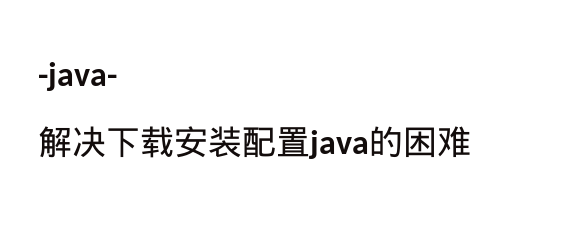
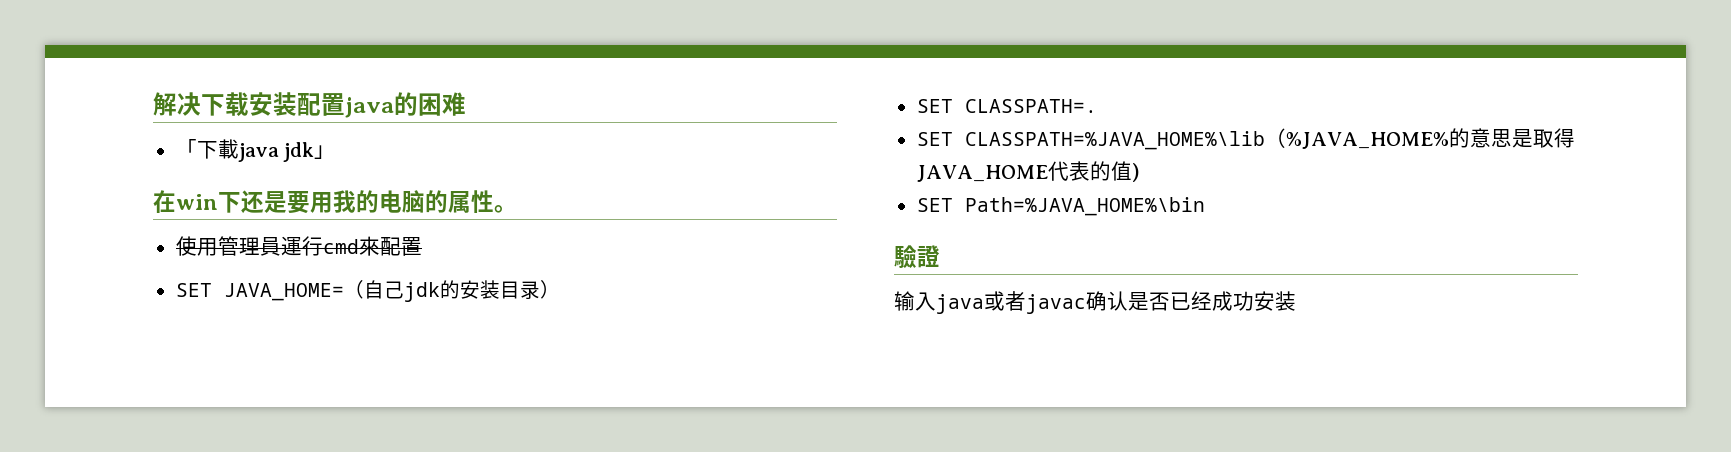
[38,62,117,91] -java- // -> (153, 104) none
(471, 142) none -> [175,139,336,162] [153,190,517,214] [175,236,422,256] [175,280,560,302] [916,99,1097,113] [916,128,1575,150] [916,161,1139,182] [916,197,1205,216] [894,245,940,268] [894,291,1296,314] // 「下載java jdk」 // 在win下还是要用我的电脑的属性。 // 使用管理員運行cmd來配置 // SET JAVA_HOME=（自己jdk的安装目录） // SET CLASSPATH=. // SET CLASSPATH=%JAVA_HOME%\lib（%JAVA_HOME%的意思是取得JAVA_HOME代表的值) // SET Path=%JAVA_HOME%\bin // 驗證 // 输入java或者javac确认是否已经成功安装

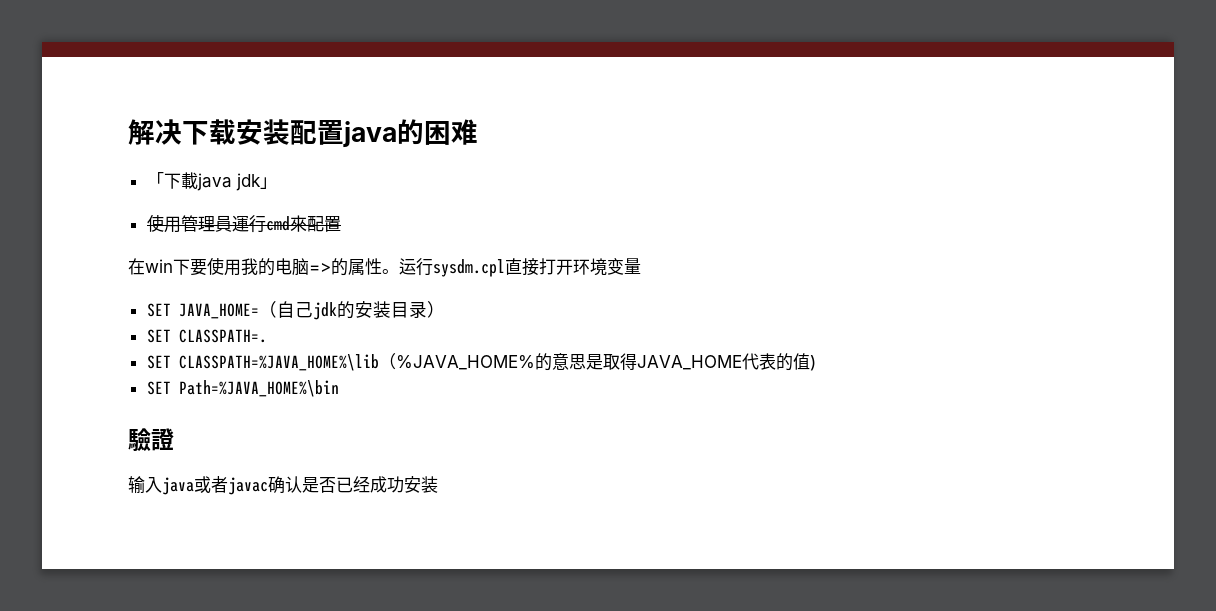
[153,190,517,214] // 在win下还是要用我的电脑的属性。 -> (277, 183) none
(422, 246) none -> [128,257,641,277] // 在win下要使用我的电脑=>的属性。运行sysdm.cpl直接打开环境变量

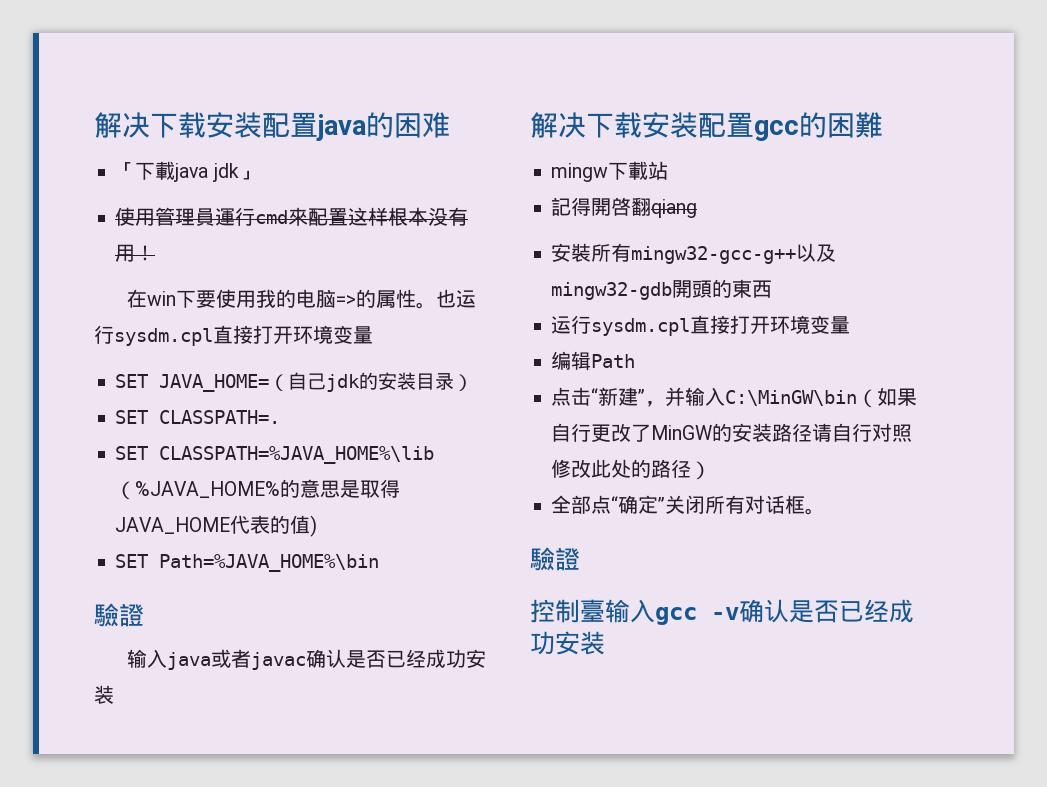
(341, 224) none -> [348,207,469,226] [115,244,156,262] 这样根本没有用！
(399, 271) none -> [435,289,456,308] 也
(438, 484) none -> [530,112,883,141] [551,161,669,182] [551,197,698,218] [551,243,837,264] [551,279,773,300] [551,315,851,336] [551,351,636,371] [551,387,918,408] [551,423,913,442] [551,459,712,480] [551,495,826,515] [530,547,580,571] [530,599,914,625] [530,631,605,655] // 解决下载安装配置gcc的困難 // mingw下載站 // 記得開啓翻qiang // 安裝所有mingw32-gcc-g++以及mingw32-gdb開頭的東西 // 运行sysdm.cpl直接打开环境变量 // 编辑Path // 点击“新建”，并输入C:\MinGW\bin（如果自行更改了MinGW的安装路径请自行对照修改此处的路径） // 全部点“确定”关闭所有对话框。 // 驗證 // 控制臺输入gcc -v确认是否已经成功安装

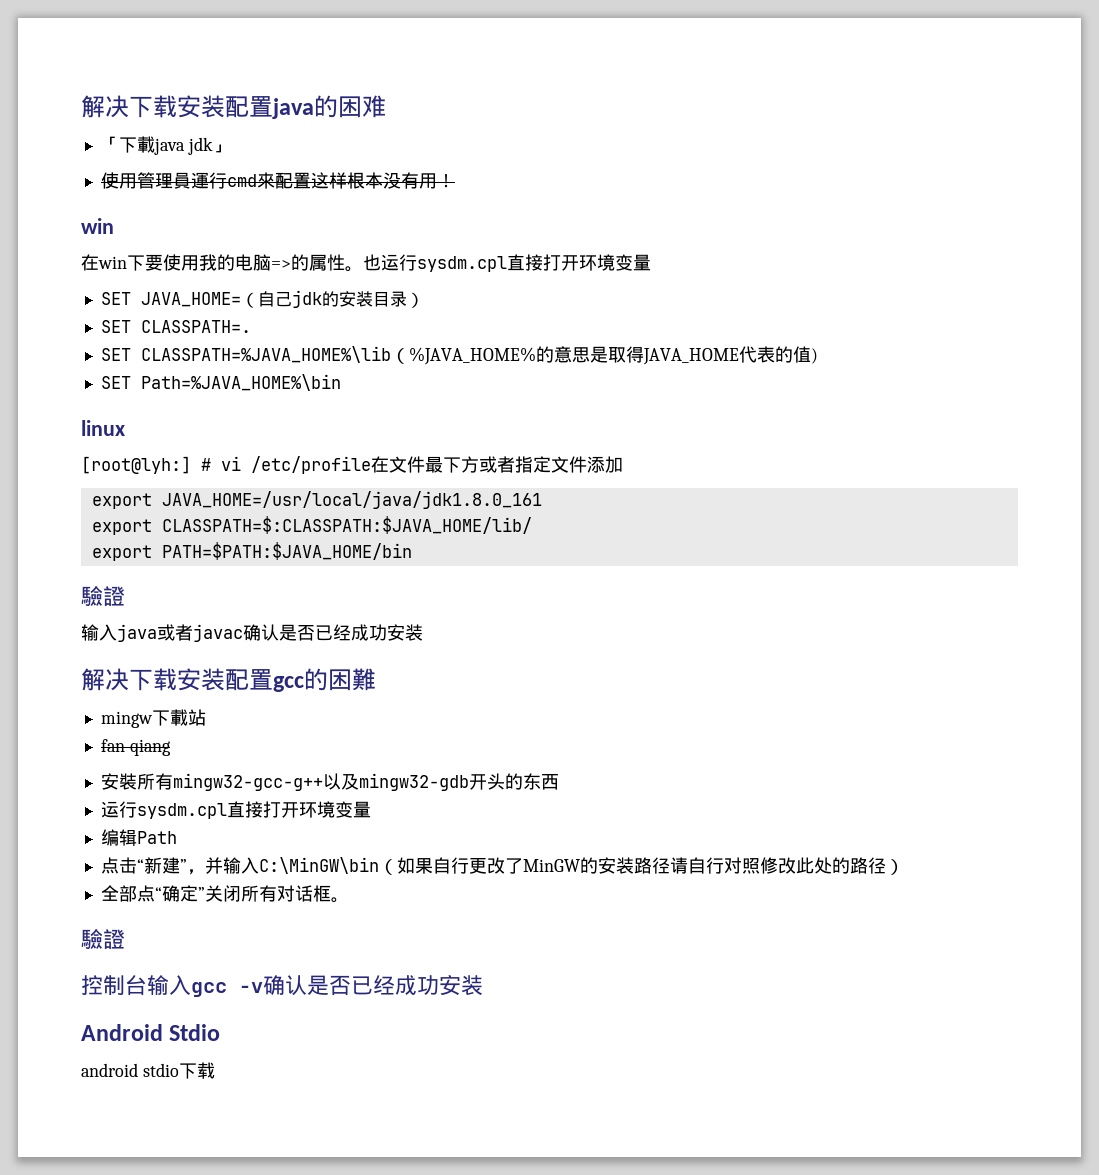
(156, 253) none -> [81,218,114,234] // win
(380, 563) none -> [81,420,125,436] [81,456,623,474] [91,491,542,509] [91,516,532,535] [91,542,412,561] // linux // [root@lyh:] # vi /etc/profile在文件最下方或者指定文件添加 // export JAVA_HOME=/usr/local/java/jdk1.8.0_161 // export CLASSPATH=$:CLASSPATH:$JAVA_HOME/lib/ // export PATH=$PATH:$JAVA_HOME/bin
[551,197,652,216] 記得開啓翻 -> [100,739,125,752] fan
[672,279,753,298] 開頭的東 -> [468,773,541,790] 开头的东
[580,599,605,622] 臺 -> [125,975,147,995] 台
(605, 643) none -> [81,1024,221,1041] [81,1062,215,1079] // Android Stdio // android stdio下载

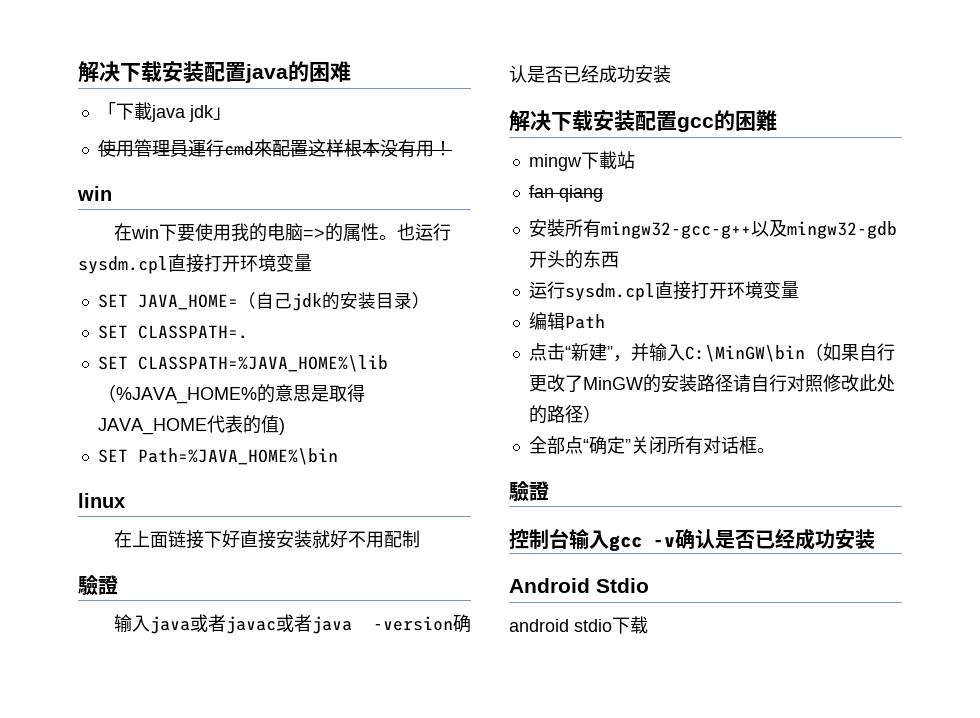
[81,456,623,474] [91,491,542,509] [91,516,532,535] [91,542,412,561] [root@lyh:] # vi /etc/profile在文件最下方或者指定文件添加 // export JAVA_HOME=/usr/local/java/jdk1.8.0_161 // export CLASSPATH=$:CLASSPATH:$JAVA_HOME/lib/ // export PATH=$PATH:$JAVA_HOME/bin -> [113,530,420,549] 在上面链接下好直接安装就好不用配制
(243, 633) none -> [275,614,453,634] 或者java -version

